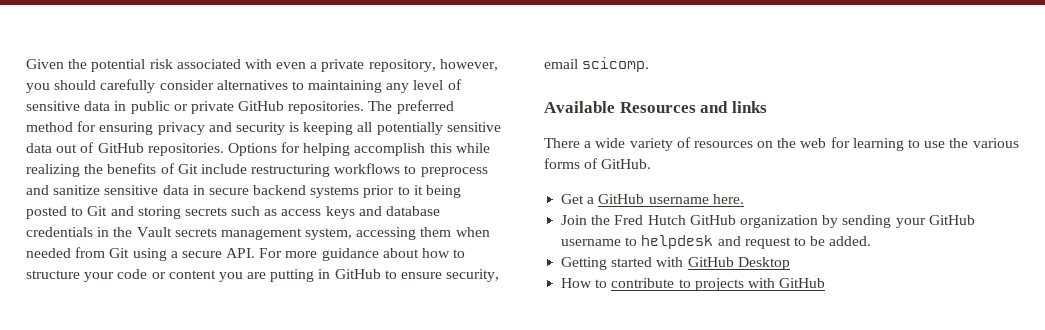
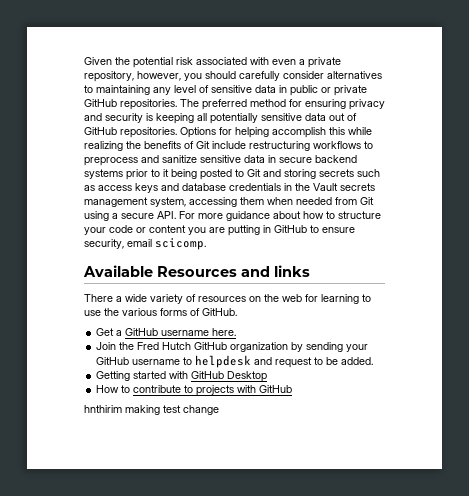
(826, 283) none -> [84,405,219,415] // hnthirim making test change

